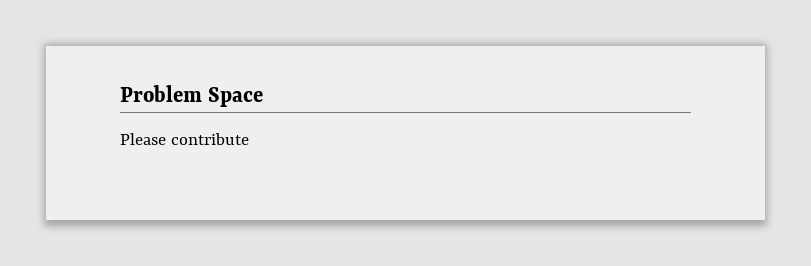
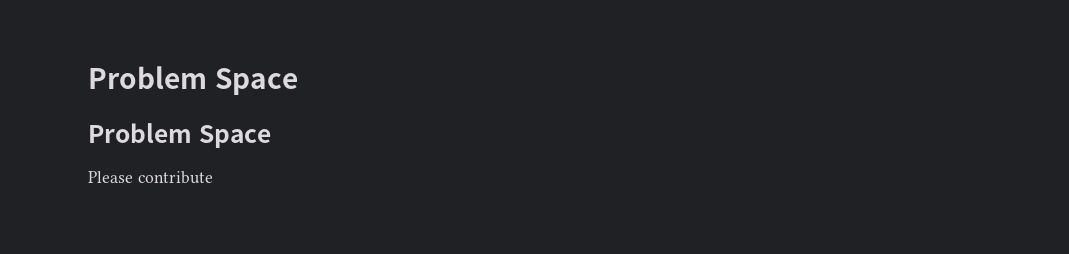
[120,85,264,107] Problem Space -> [88,66,298,95] [88,123,271,148] Problem Space // Problem Space

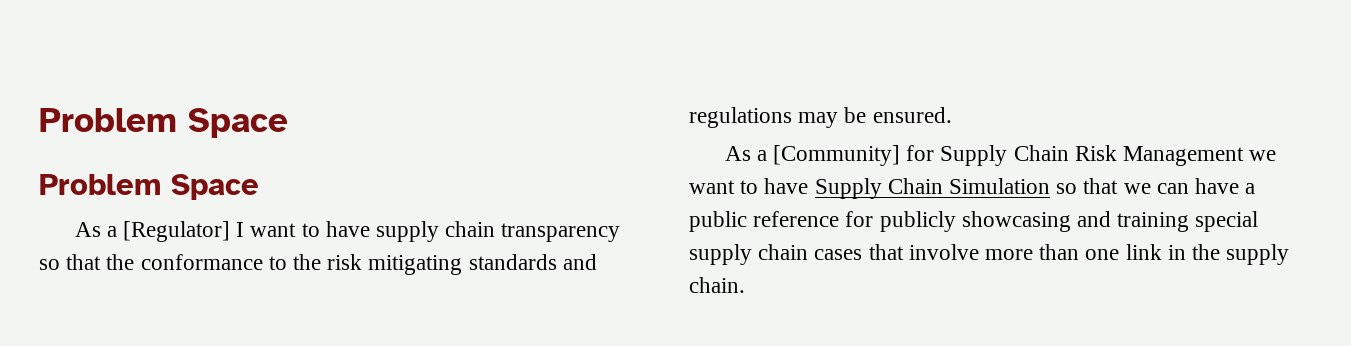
[88,171,213,184] Please contribute -> [74,221,621,242] [39,254,597,275] [689,107,952,128] [724,145,1277,166] [689,178,1256,199] [689,211,1259,232] [689,244,1290,265] [689,277,745,293] As a [Regulator] I want to have supply chain transparency so that the conformance to the risk mitigating standards and regulations may be ensured. // As a [Community] for Supply Chain Risk Management we want to have Supply Chain Simulation so that we can have a public reference for publicly showcasing and training special supply chain cases that involve more than one link in the supply chain.

